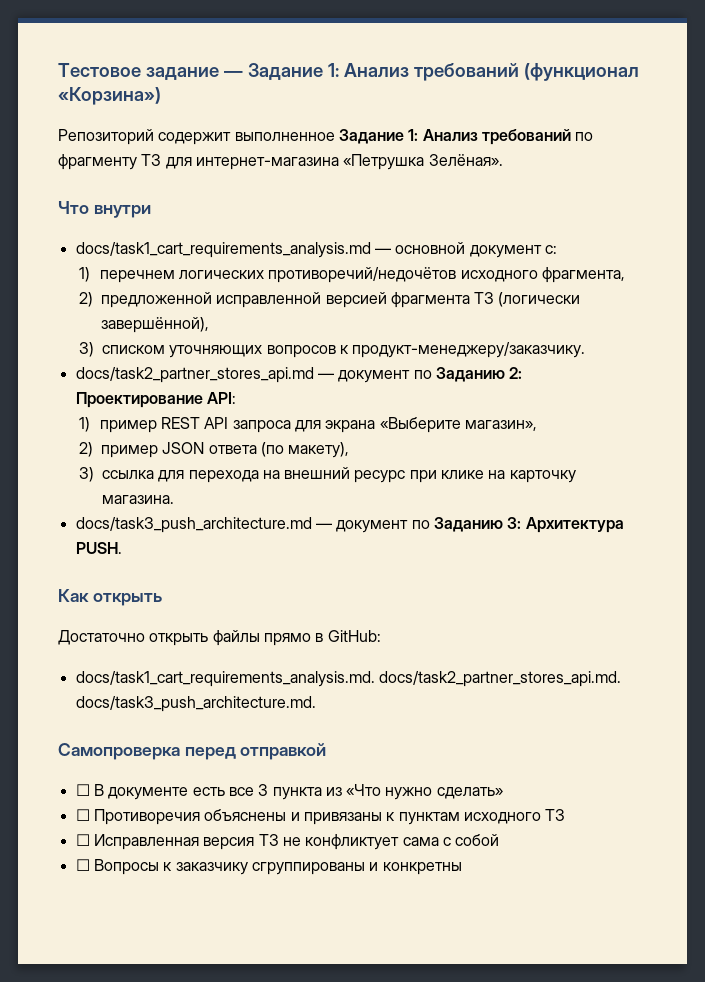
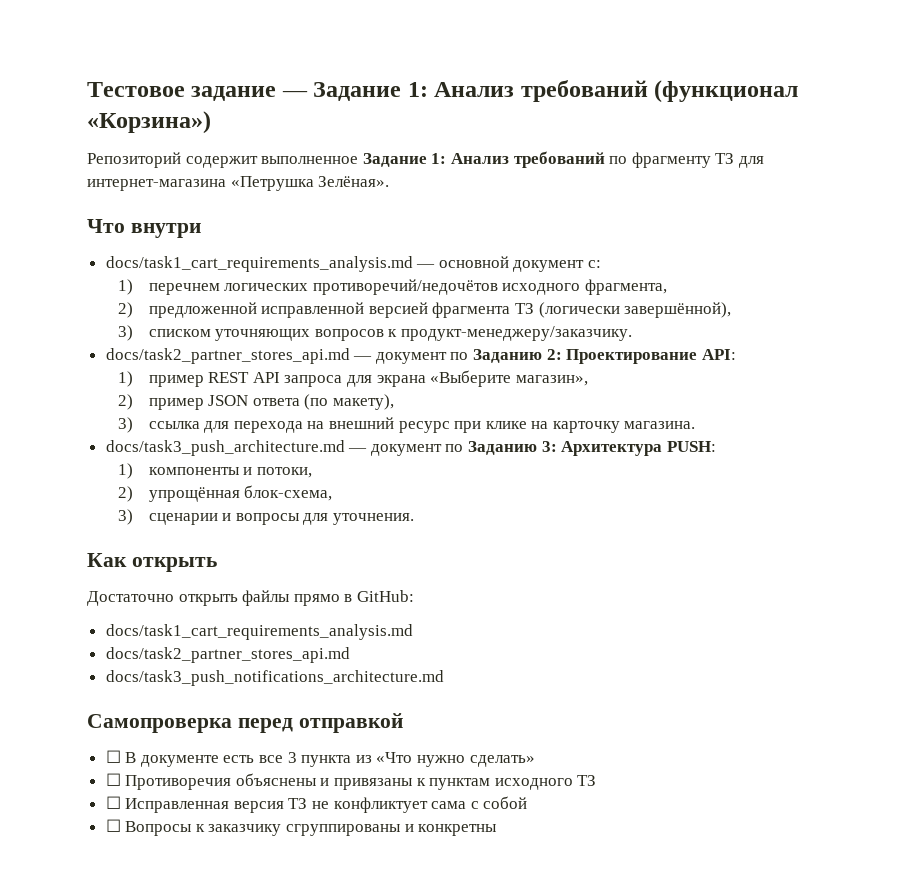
[75,542,122,554] PUSH. -> [666,441,716,452] [117,463,312,479] [117,485,333,502] [117,509,414,525] PUSH: // 1) компоненты и потоки, // 2) упрощённая блок-схема, // 3) сценарии и вопросы для уточнения.
[75,671,621,687] [75,696,316,712] docs/task1_cart_requirements_analysis.md. docs/task2_partner_stores_api.md. docs/task3_push_architecture.md. -> [105,624,413,640] [105,647,350,663] [105,670,444,686] docs/task1_cart_requirements_analysis.md // docs/task2_partner_stores_api.md // docs/task3_push_notifications_architecture.md

